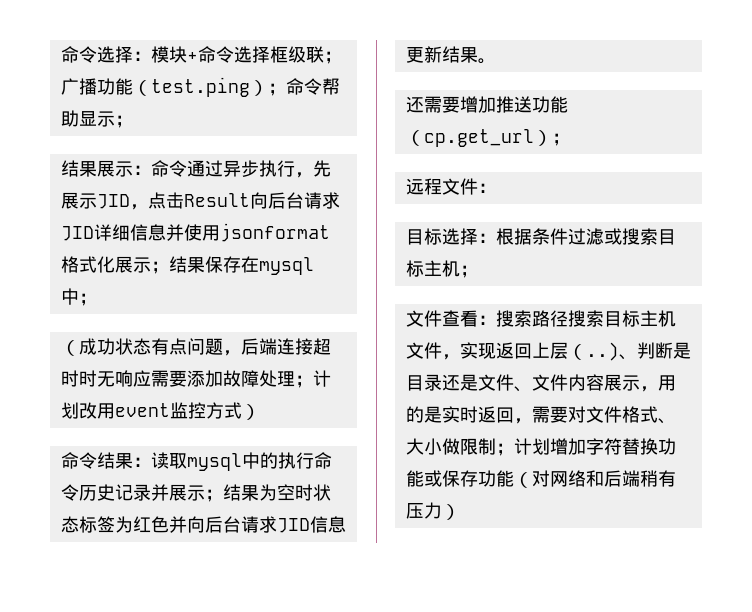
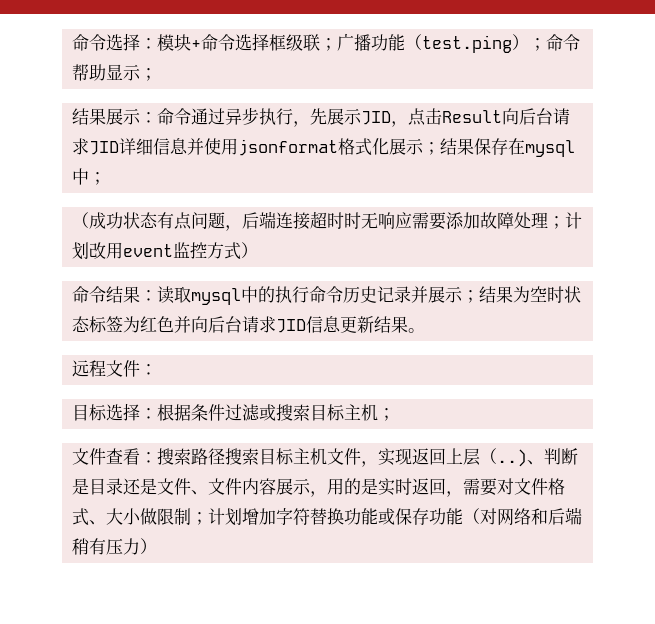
[405,96,568,113] [405,129,570,147] // 还需要增加推送功能（cp.get_url）； -> (426, 330) none

